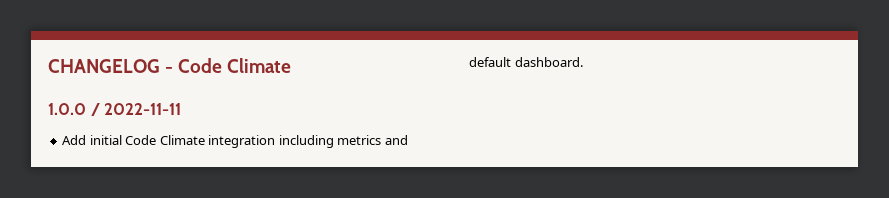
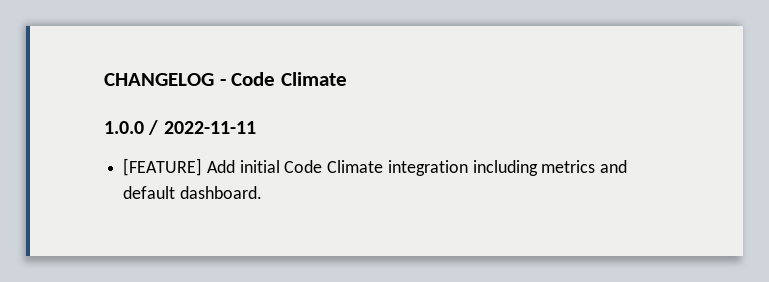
(182, 109) none -> [123,158,203,176] [FEATURE]

